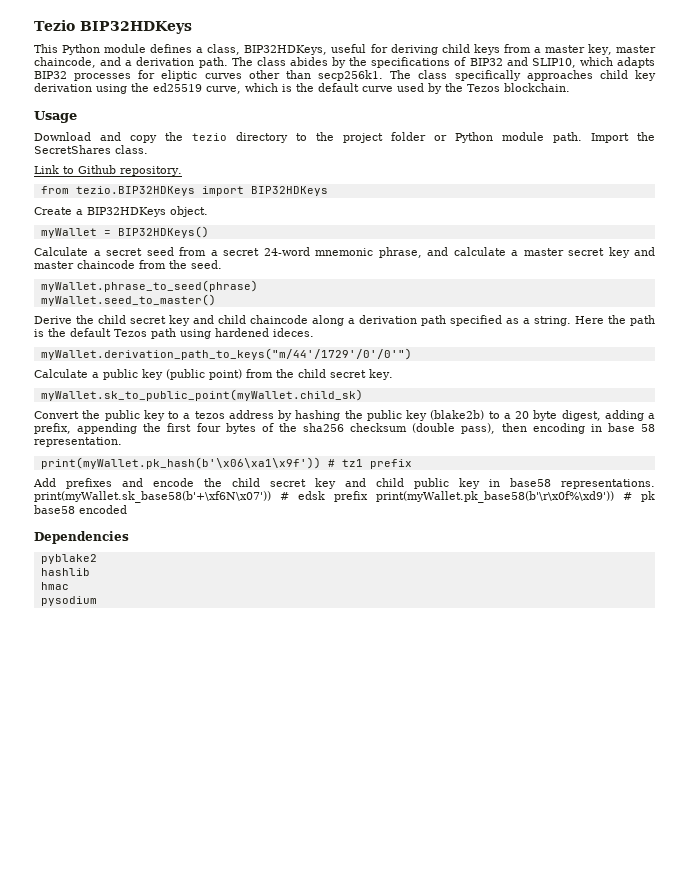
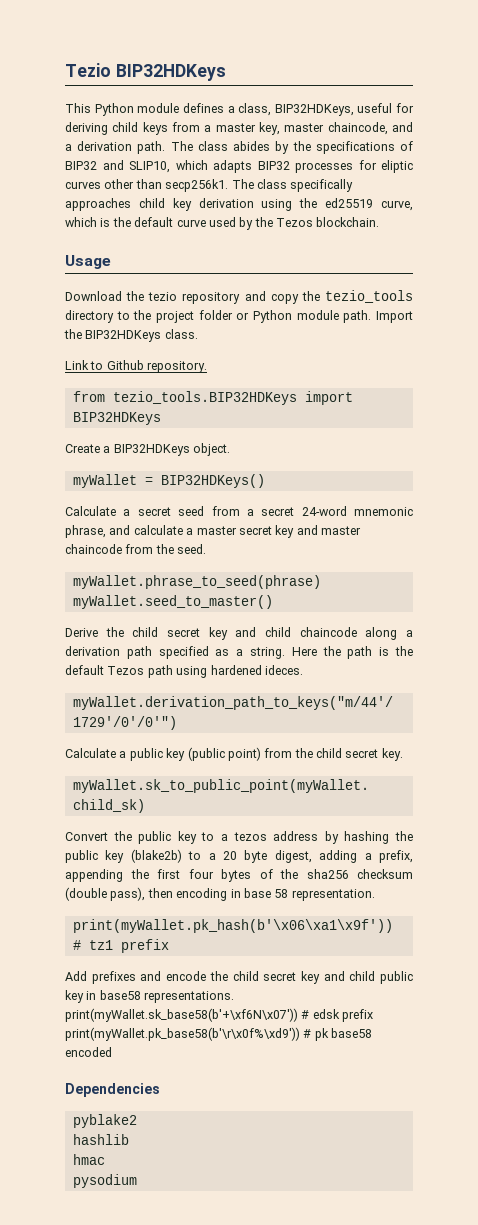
(91, 136) none -> [126,291,241,304] the tezio repository
[192,133,227,141] tezio -> [325,290,413,303] tezio_tools
[34,145,111,154] SecretShares -> [85,330,162,342] BIP32HDKeys
[75,186,195,196] tezio.BIP32HDKeys -> [112,391,297,405] tezio_tools.BIP32HDKeys

